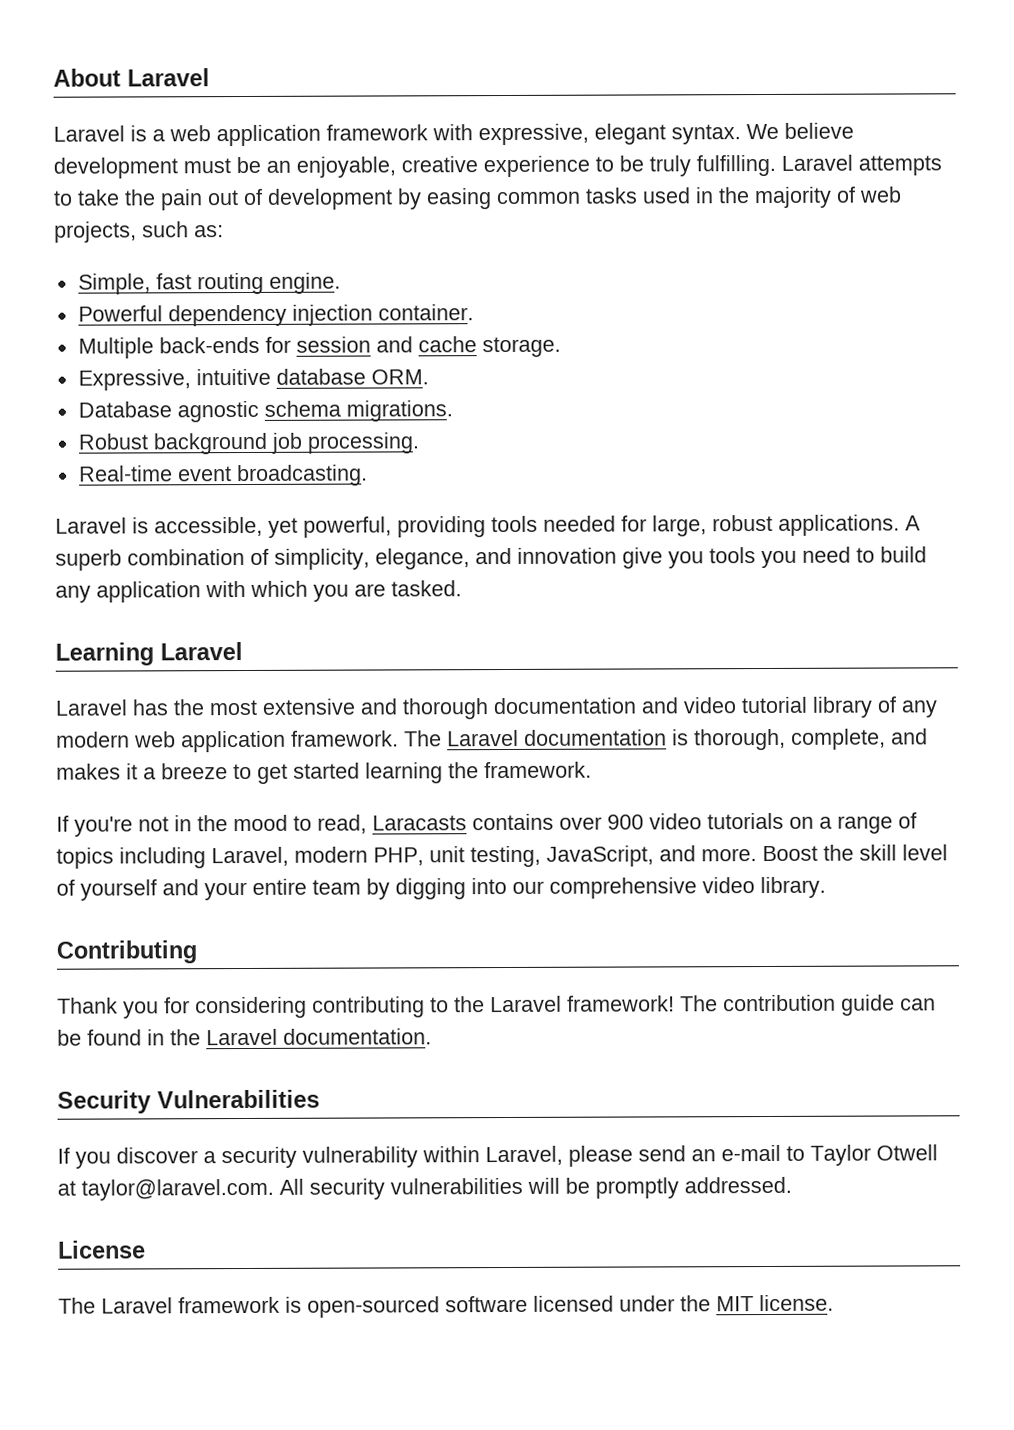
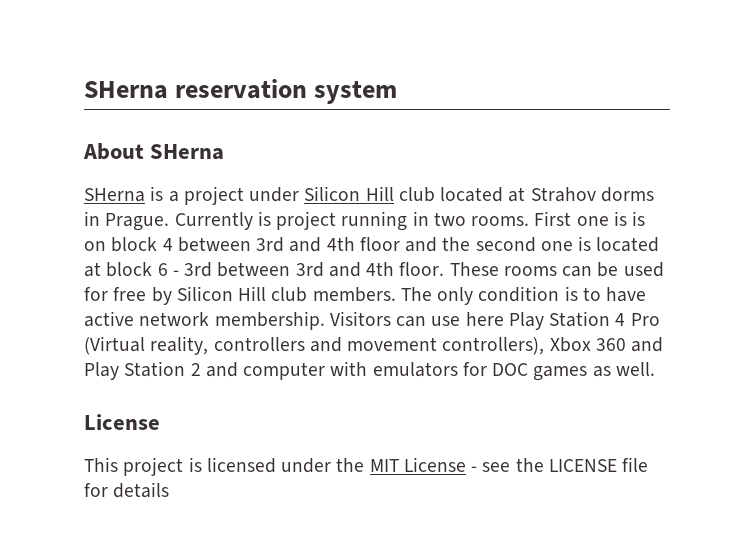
[53,68,210,87] [53,122,854,147] [53,154,942,179] [53,186,902,211] [54,221,224,243] [77,272,341,295] [77,304,474,327] [77,336,561,359] [77,368,429,391] [77,400,453,423] [77,432,419,455] [78,464,368,487] [55,514,921,538] [55,546,927,571] [55,580,462,603] [55,642,243,666] [55,696,938,720] [56,728,928,753] [56,761,592,784] [56,812,917,837] [56,844,948,869] [56,876,826,901] [56,940,197,964] [57,994,936,1019] [57,1028,432,1046] [57,1089,320,1114] [57,1144,938,1169] [57,1176,792,1201] [58,1240,146,1259] [58,1294,834,1318] About Laravel // Laravel is a web application framework with expressive, elegant syntax. We believe development must be an enjoyable, creative experience to be truly fulfilling. Laravel attempts to take the pain out of development by easing common tasks used in the majority of web projects, such as: // Simple, fast routing engine. // Powerful dependency injection container. // Multiple back-ends for session and cache storage. // Expressive, intuitive database ORM. // Database agnostic schema migrations. // Robust background job processing. // Real-time event broadcasting. // Laravel is accessible, yet powerful, providing tools needed for large, robust applications. A superb combination of simplicity, elegance, and innovation give you tools you need to build any application with which you are tasked. // Learning Laravel // Laravel has the most extensive and thorough documentation and video tutorial library of any modern web application framework. The Laravel documentation is thorough, complete, and makes it a breeze to get started learning the framework. // If you're not in the mood to read, Laracasts contains over 900 video tutorials on a range of topics including Laravel, modern PHP, unit testing, JavaScript, and more. Boost the skill level of yourself and your entire team by digging into our comprehensive video library. // Contributing // Thank you for considering contributing to the Laravel framework! The contribution guide can be found in the Laravel documentation. // Security Vulnerabilities // If you discover a security vulnerability within Laravel, please send an e-mail to Taylor Otwell at taylor@laravel.com. All security vulnerabilities will be promptly addressed. // License // The Laravel framework is open-sourced software licensed under the MIT license. -> [84,79,398,104] [83,143,225,160] [84,186,654,205] [84,211,646,231] [84,236,660,252] [84,262,664,277] [84,286,647,305] [84,311,660,330] [84,336,664,355] [84,361,655,381] [84,414,160,430] [84,457,649,476] [84,482,170,498] SHerna reservation system // About SHerna // SHerna is a project under Silicon Hill club located at Strahov dorms in Prague. Currently is project running in two rooms. First one is is on block 4 between 3rd and 4th floor and the second one is located at block 6 - 3rd between 3rd and 4th floor. These rooms can be used for free by Silicon Hill club members. The only condition is to have active network membership. Visitors can use here Play Station 4 Pro (Virtual reality, controllers and movement controllers), Xbox 360 and Play Station 2 and computer with emulators for DOC games as well. // License // This project is licensed under the MIT License - see the LICENSE file for details

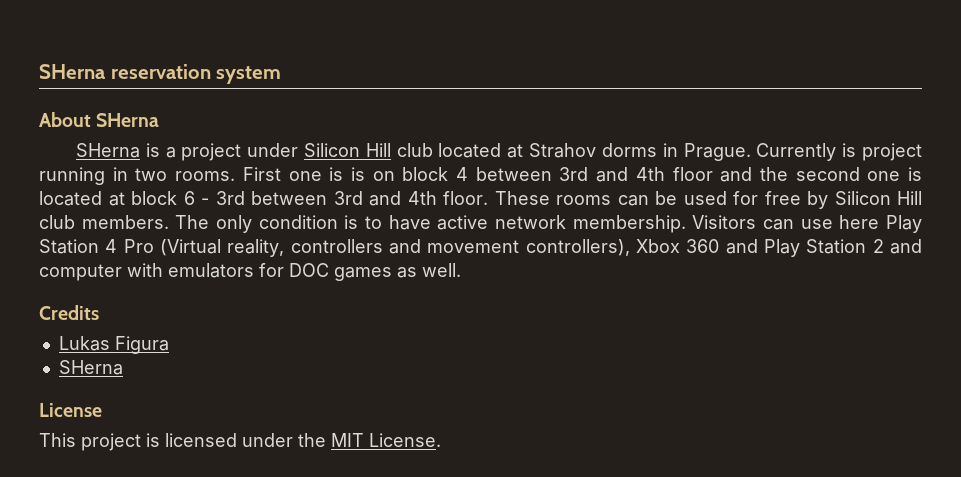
(655, 369) none -> [39,305,99,320] [58,336,169,354] [58,360,123,375] // Credits // Lukas Figura // SHerna
[403,457,649,472] [84,482,170,498] License - see the LICENSE file for details -> [369,433,441,447] License.

